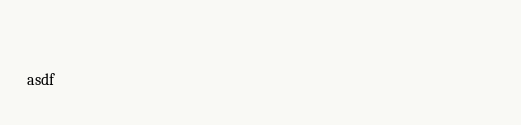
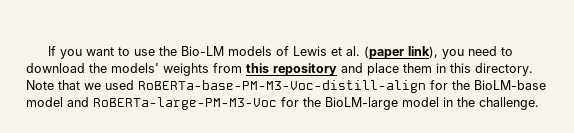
[27,73,55,85] asdf -> [47,46,513,59] [26,63,533,76] [26,80,546,93] [26,97,539,110] If you want to use the Bio-LM models of Lewis et al. (paper link), you need to download the models' weights from this repository and place them in this directory. Note that we used RoBERTa-base-PM-M3-Voc-distill-align for the BioLM-base model and RoBERTa-large-PM-M3-Voc for the BioLM-large model in the challenge.

